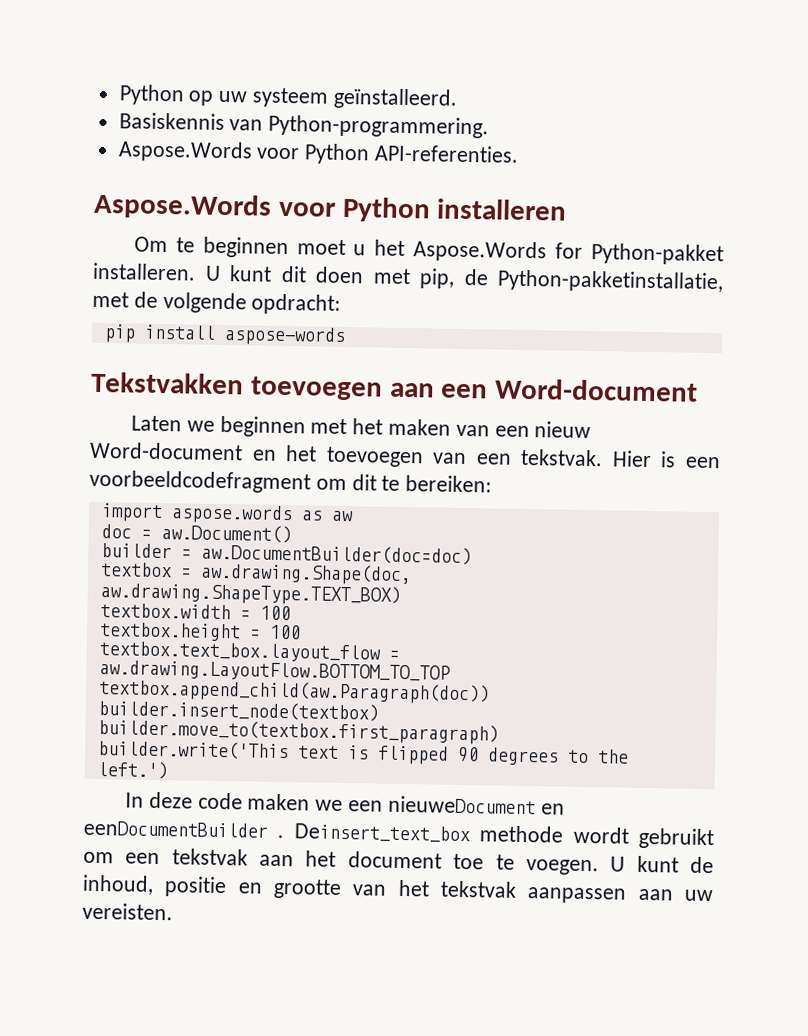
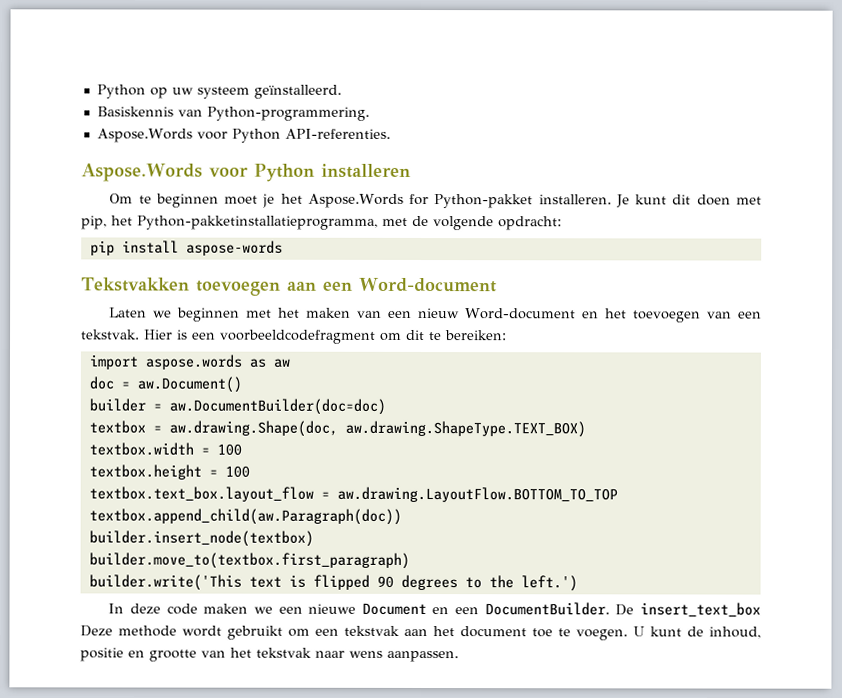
[353,244,367,256] u -> [262,193,276,208] je
[204,265,221,281] U -> [615,194,630,208] Je
[463,268,724,294] de Python-pakketinstallatie, -> [111,215,378,230] het Python-pakketinstallatieprogramma,
[387,795,565,815] [83,820,470,844] nieuweDocument en eenDocumentBuilder . Deinsert_text_box -> [308,602,761,617] [80,625,113,637] nieuwe Document en een DocumentBuilder. De insert_text_box Deze
[527,887,713,904] [82,902,173,921] aanpassen aan uw vereisten. -> [315,650,459,663] naar wens aanpassen.

